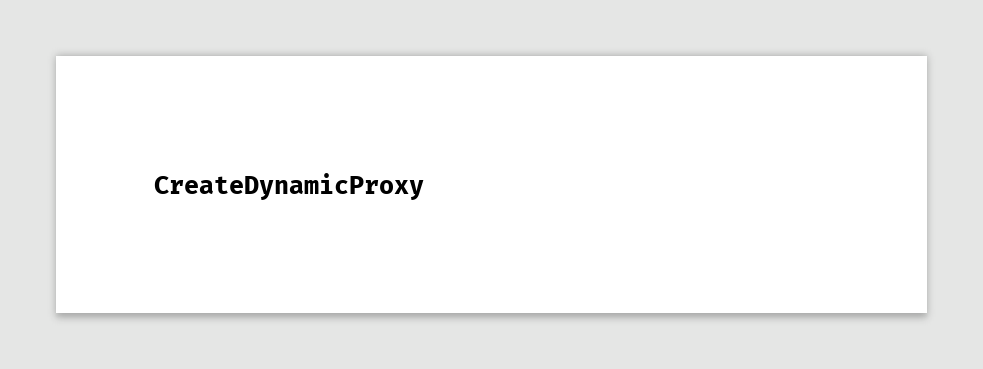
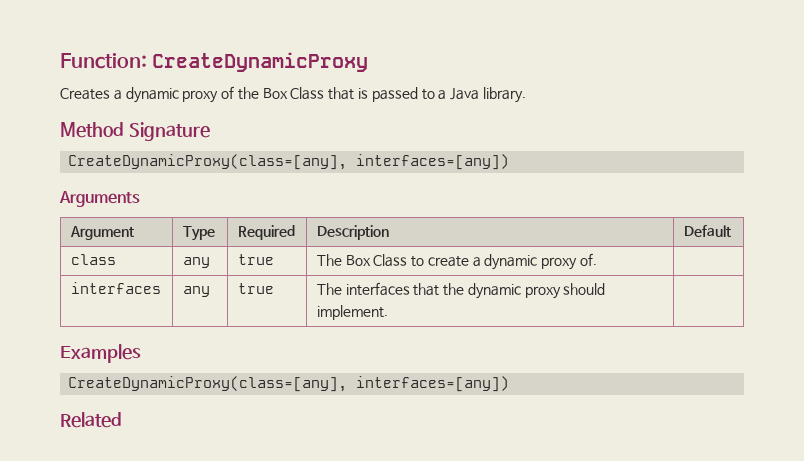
(154, 186) none -> [60,53,147,69] Function:
(424, 186) none -> [60,86,526,103] [60,122,210,141] [68,154,510,170] [59,191,140,207] [69,226,134,240] [182,226,215,241] [237,225,295,240] [316,225,389,240] [683,225,731,237] [70,254,116,265] [182,257,210,268] [237,254,274,265] [316,253,597,270] [70,282,161,294] [182,286,210,297] [237,283,274,294] [316,282,606,299] [316,305,388,320] [60,344,141,363] [68,376,510,392] [60,412,122,428] // Creates a dynamic proxy of the Box Class that is passed to a Java library. // Method Signature // CreateDynamicProxy(class=[any], interfaces=[any]) // Arguments // Argument | Type | Required | Description | Default // class | any | true | The Box Class to create a dynamic proxy of. | // interfaces | any | true | The interfaces that the dynamic proxy should implement. | // Examples // CreateDynamicProxy(class=[any], interfaces=[any]) // Related

